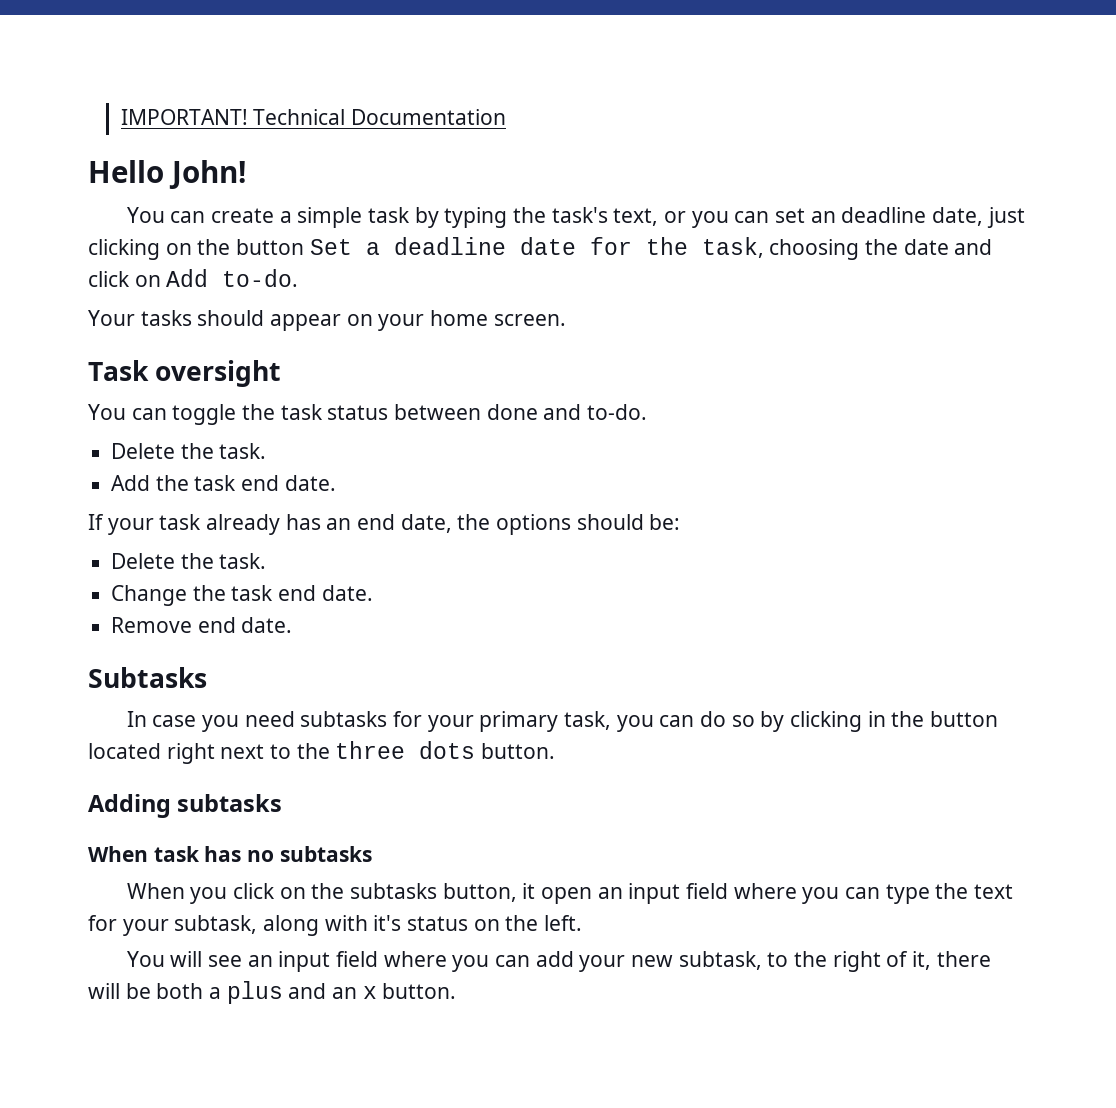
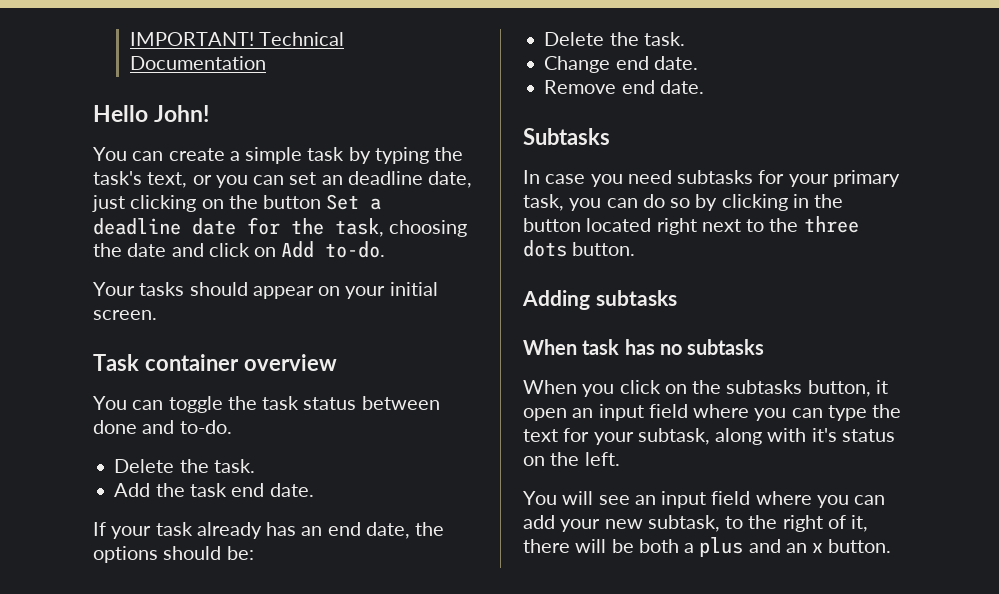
[430,310,489,326] home -> [389,282,438,296] initial
[155,360,282,387] oversight -> [144,354,337,371] container overview
[192,585,274,601] the task -> (611, 64) none

